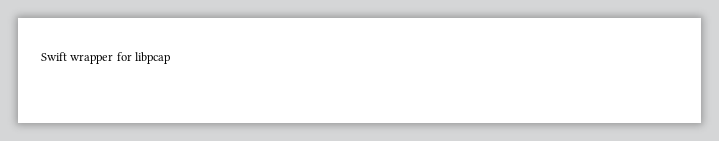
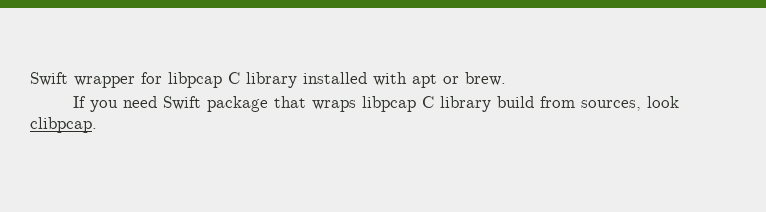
(171, 58) none -> [228,72,506,88] [72,96,679,112] [30,117,97,133] C library installed with apt or brew. // If you need Swift package that wraps libpcap C library build from sources, look clibpcap.

